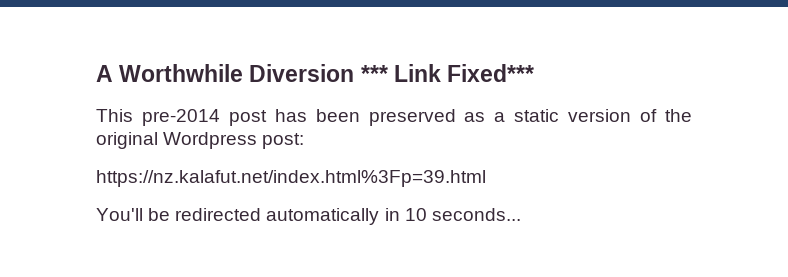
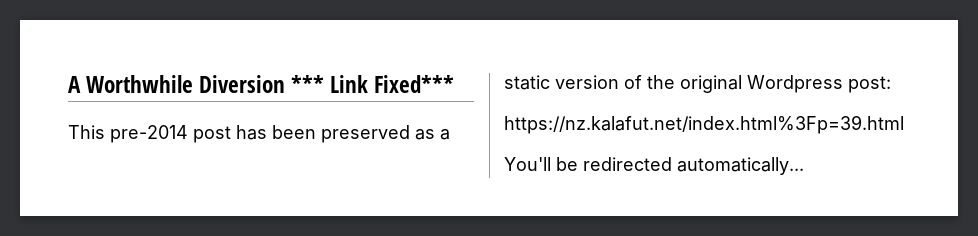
[266,208,521,225] automatically in 10 seconds... -> [677,157,804,175] automatically...

